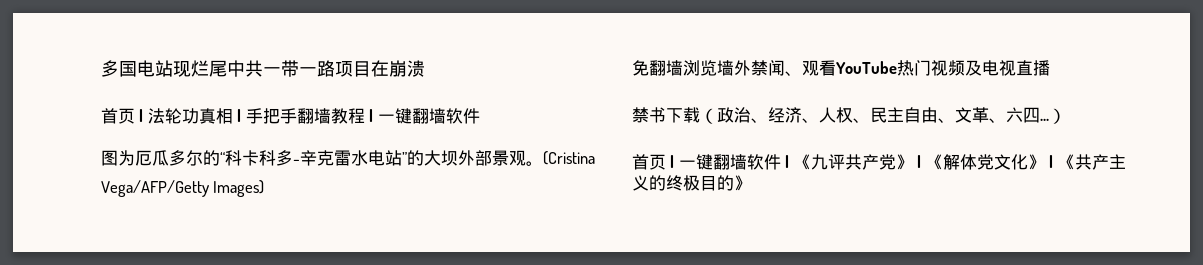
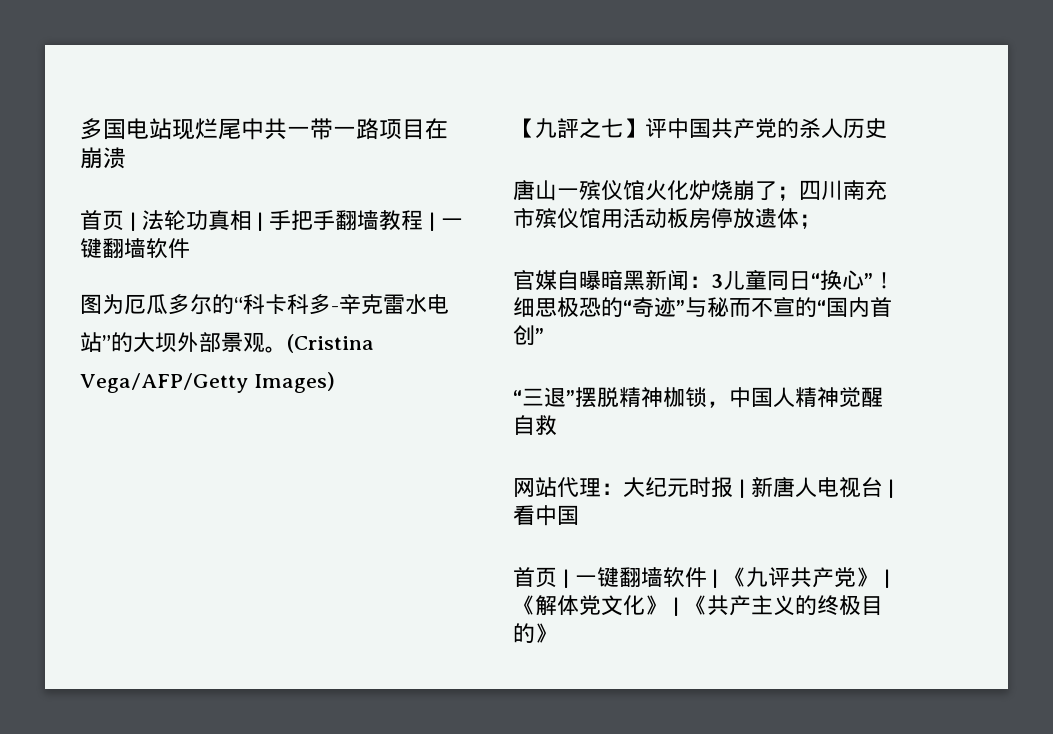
[632,60,1050,76] [632,107,1066,124] 免翻墙浏览墙外禁闻、观看YouTube热门视频及电视直播 // 禁书下载（政治、经济、人权、民主自由、文革、六四...） -> [513,118,887,139] [513,180,887,201] [513,208,821,229] [513,269,895,291] [513,297,892,317] [513,325,544,345] [513,387,883,408] [513,415,557,436] [513,477,895,498] [513,505,579,526] 【九評之七】评中国共产党的杀人历史 // 唐山一殡仪馆火化炉烧崩了；四川南充市殡仪馆用活动板房停放遗体； // 官媒自曝暗黑新闻：3儿童同日“换心”！细思极恐的“奇迹”与秘而不宣的“国内首创” // “三退”摆脱精神枷锁，中国人精神觉醒自救 // 网站代理：大纪元时报 | 新唐人电视台 | 看中国

